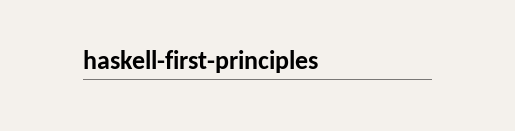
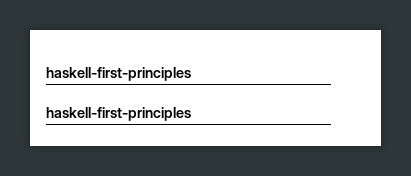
[83,50,318,73] haskell-first-principles -> [46,67,191,81] [46,107,191,121] haskell-first-principles // haskell-first-principles

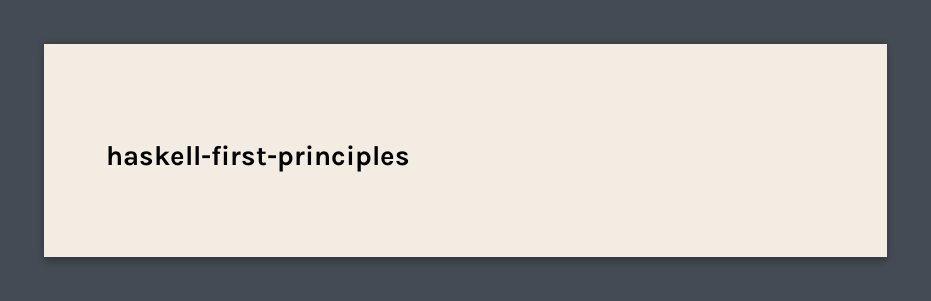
[46,67,191,81] [46,107,191,121] haskell-first-principles // haskell-first-principles -> [106,145,410,172] haskell-first-principles

